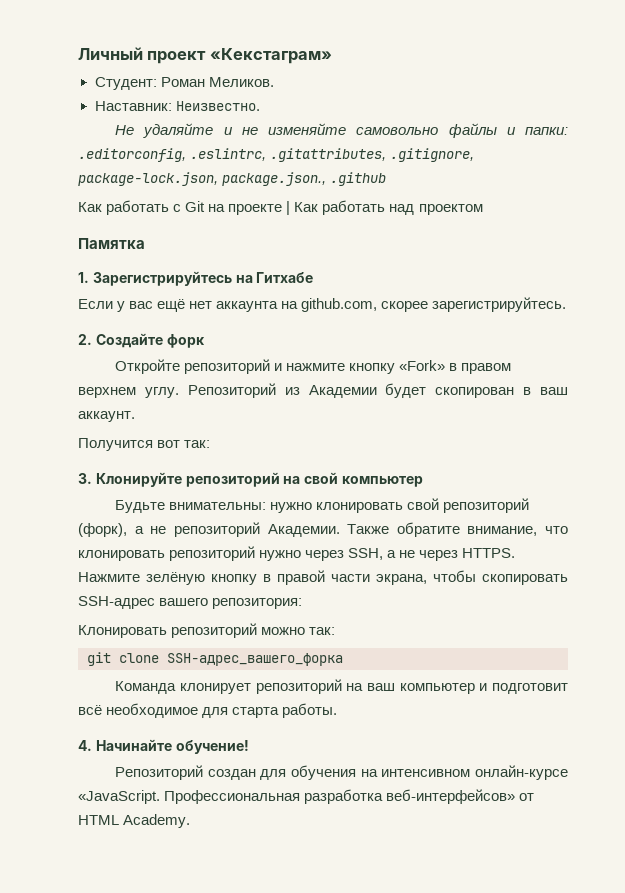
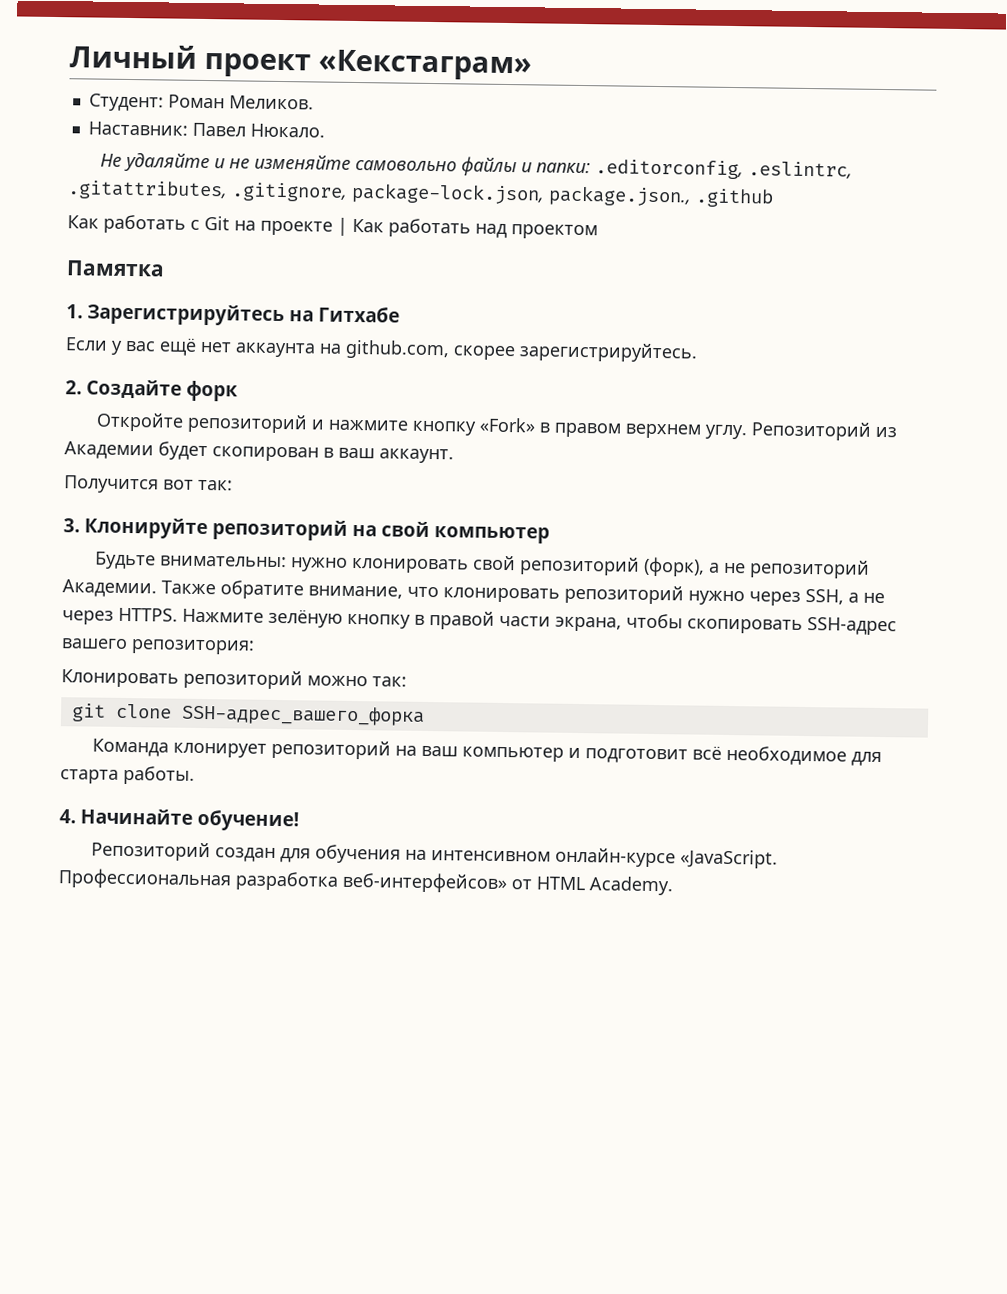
[175,101,260,111] Неизвестно. -> [191,122,325,138] Павел Нюкало.

